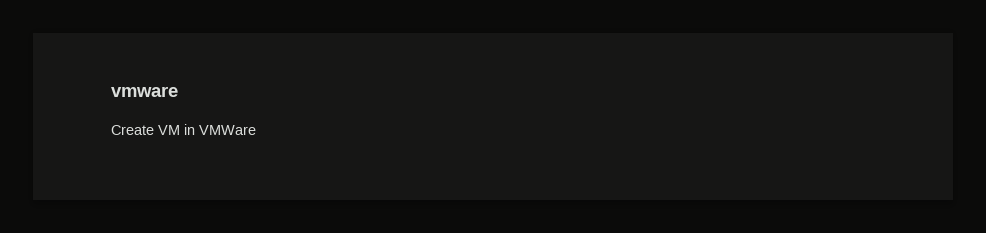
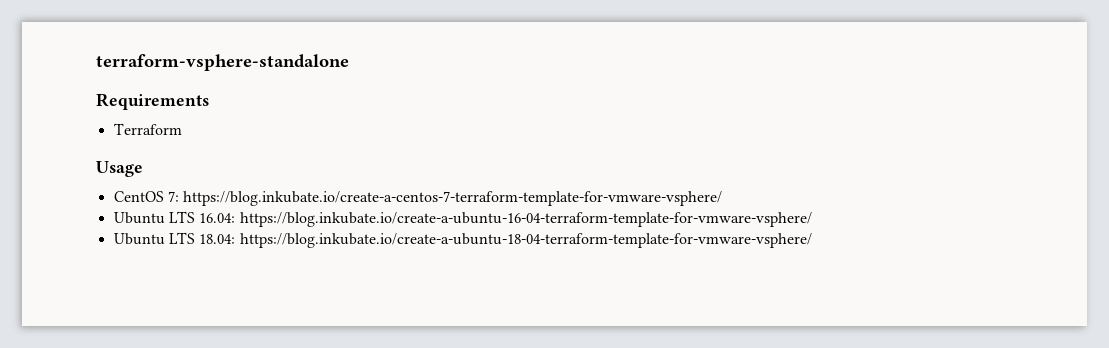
[111,86,178,97] [111,124,256,135] vmware // Create VM in VMWare -> [96,54,349,71] [96,93,209,110] [113,123,182,135] [96,161,143,177] [113,191,723,206] [113,211,812,227] [113,232,812,248] terraform-vsphere-standalone // Requirements // Terraform // Usage // CentOS 7: https://blog.inkubate.io/create-a-centos-7-terraform-template-for-vmware-vsphere/ // Ubuntu LTS 16.04: https://blog.inkubate.io/create-a-ubuntu-16-04-terraform-template-for-vmware-vsphere/ // Ubuntu LTS 18.04: https://blog.inkubate.io/create-a-ubuntu-18-04-terraform-template-for-vmware-vsphere/

